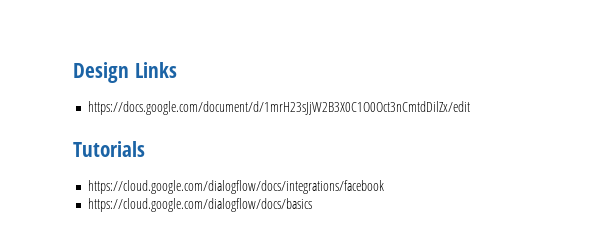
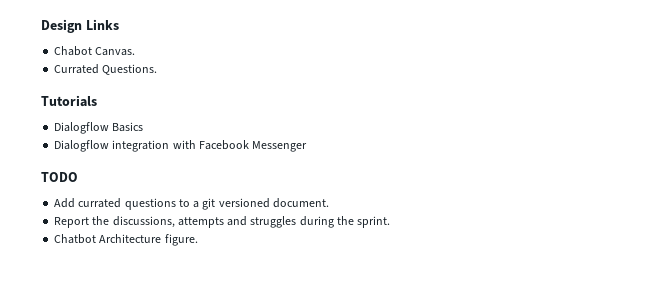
[87,101,470,115] [73,141,145,157] [87,180,384,194] [87,198,312,212] https://docs.google.com/document/d/1mrH23sJjW2B3X0C1O0Oct3nCmtdDilZx/edit // Tutorials // https://cloud.google.com/dialogflow/docs/integrations/facebook // https://cloud.google.com/dialogflow/docs/basics -> [54,46,136,56] [54,64,158,75] [41,95,97,107] [54,122,144,134] [54,140,308,152] [41,172,78,182] [54,198,329,210] [54,216,391,228] [54,234,198,246] Chabot Canvas. // Currated Questions. // Tutorials // Dialogflow Basics // Dialogflow integration with Facebook Messenger // TODO // Add currated questions to a git versioned document. // Report the discussions, attempts and struggles during the sprint. // Chatbot Architecture figure.

